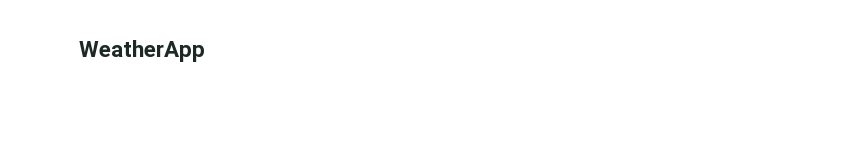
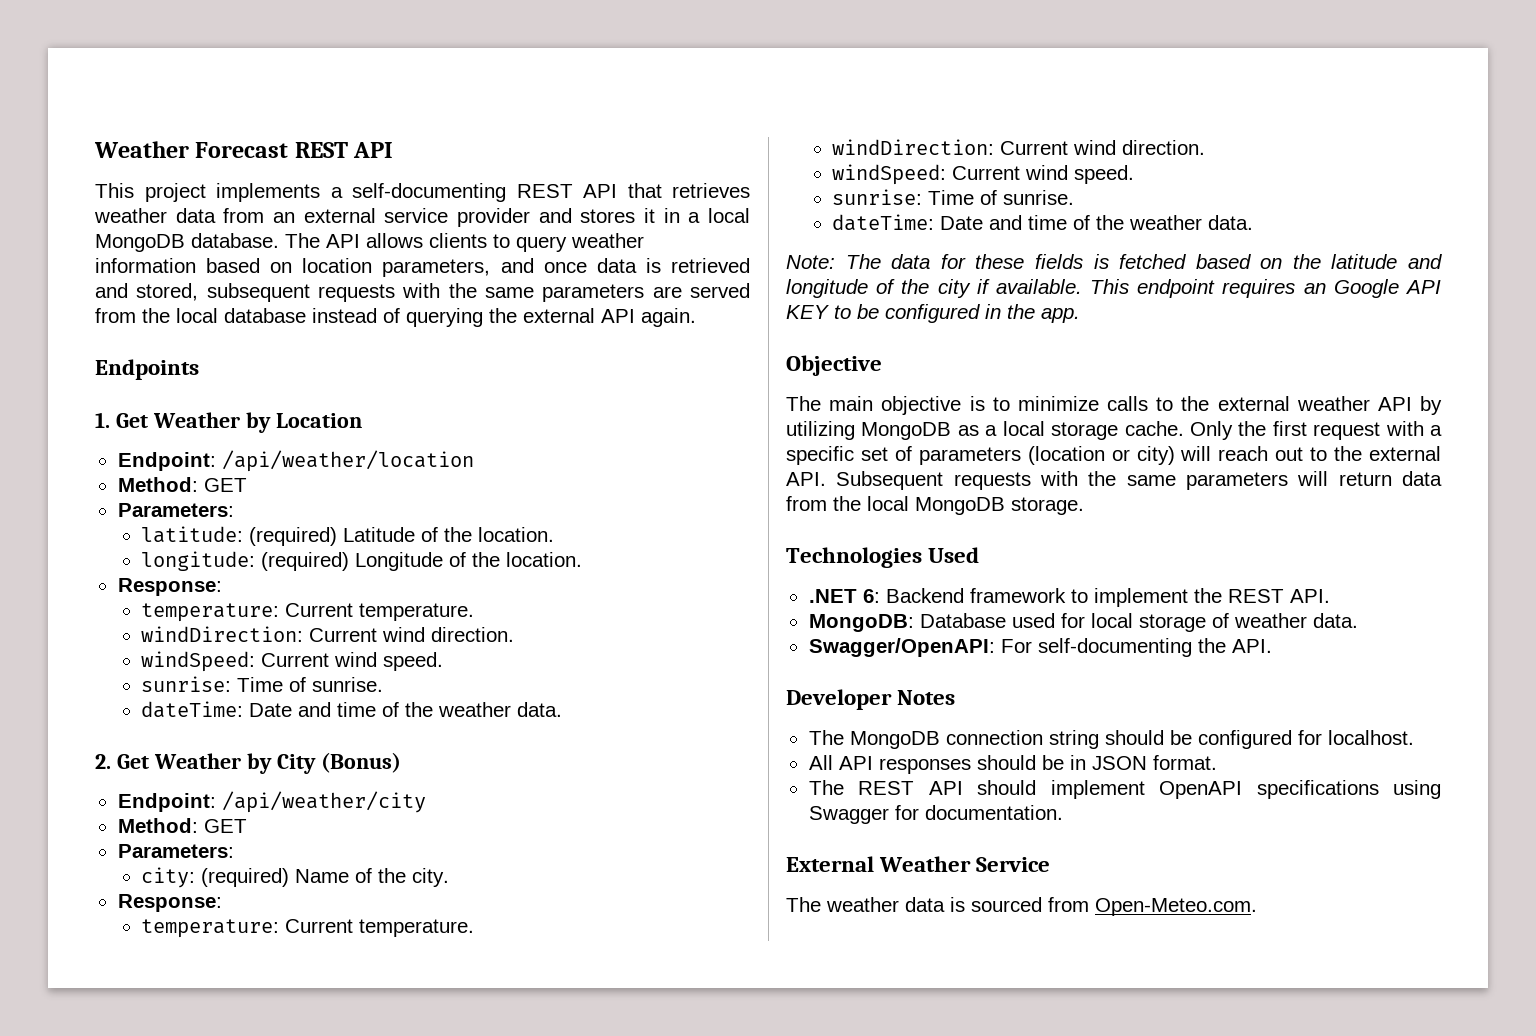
[79,40,205,62] WeatherApp -> [94,141,394,158] [95,183,750,202] [94,208,750,227] [95,233,644,252] [95,258,750,277] [95,283,750,302] [95,308,696,327] [95,359,199,380] [95,412,362,433] [117,450,474,472] [117,477,247,492] [117,503,234,517] [141,526,555,546] [141,551,583,571] [117,578,222,596] [141,603,475,622] [141,626,515,642] [141,651,444,672] [141,676,384,692] [141,701,563,718] [95,752,401,774] [117,791,426,813] [117,818,247,833] [117,844,234,858] [141,867,450,888] [117,894,222,912] [141,919,475,938] [832,139,1206,155] [832,164,1135,185] [832,189,1075,205] [832,214,1254,231] [786,254,1442,269] [786,279,1441,298] [786,304,1080,323] [786,355,882,376] [786,396,1442,415] [786,421,1442,440] [786,446,1441,465] [786,471,1442,490] [786,496,1084,515] [786,547,980,568] [808,588,1330,607] [808,613,1358,632] [808,638,1272,657] [786,689,956,710] [808,730,1414,749] [808,755,1217,774] [808,780,1441,799] [808,805,1063,824] [786,856,1051,872] [786,897,1257,916] Weather Forecast REST API // This project implements a self-documenting REST API that retrieves weather data from an external service provider and stores it in a local MongoDB database. The API allows clients to query weather information based on location parameters, and once data is retrieved and stored, subsequent requests with the same parameters are served from the local database instead of querying the external API again. // Endpoints // 1. Get Weather by Location // Endpoint: /api/weather/location // Method: GET // Parameters: // latitude: (required) Latitude of the location. // longitude: (required) Longitude of the location. // Response: // temperature: Current temperature. // windDirection: Current wind direction. // windSpeed: Current wind speed. // sunrise: Time of sunrise. // dateTime: Date and time of the weather data. // 2. Get Weather by City (Bonus) // Endpoint: /api/weather/city // Method: GET // Parameters: // city: (required) Name of the city. // Response: // temperature: Current temperature. // windDirection: Current wind direction. // windSpeed: Current wind speed. // sunrise: Time of sunrise. // dateTime: Date and time of the weather data. // Note: The data for these fields is fetched based on the latitude and longitude of the city if available. This endpoint requires an Google API KEY to be configured in the app. // Objective // The main objective is to minimize calls to the external weather API by utilizing MongoDB as a local storage cache. Only the first request with a specific set of parameters (location or city) will reach out to the external API. Subsequent requests with the same parameters will return data from the local MongoDB storage. // Technologies Used // .NET 6: Backend framework to implement the REST API. // MongoDB: Database used for local storage of weather data. // Swagger/OpenAPI: For self-documenting the API. // Developer Notes // The MongoDB connection string should be configured for localhost. // All API responses should be in JSON format. // The REST API should implement OpenAPI specifications using Swagger for documentation. // External Weather Service // The weather data is sourced from Open-Meteo.com.

